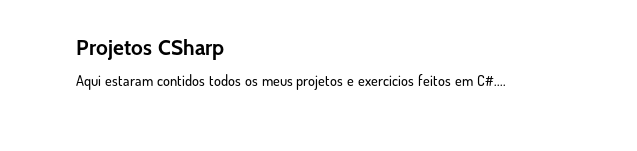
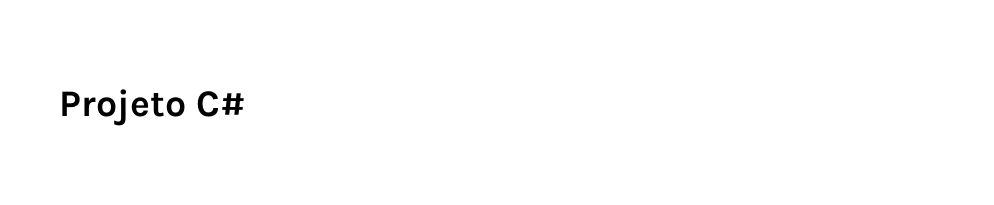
[76,39,224,60] [76,74,507,90] Projetos CSharp // Aqui estaram contidos todos os meus projetos e exercicios feitos em C#.... -> [59,89,246,126] Projeto C#

